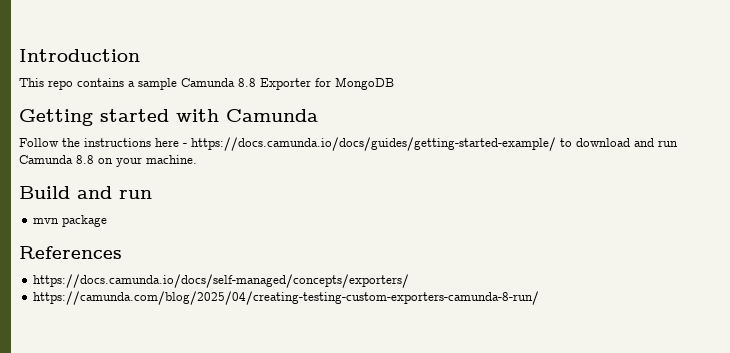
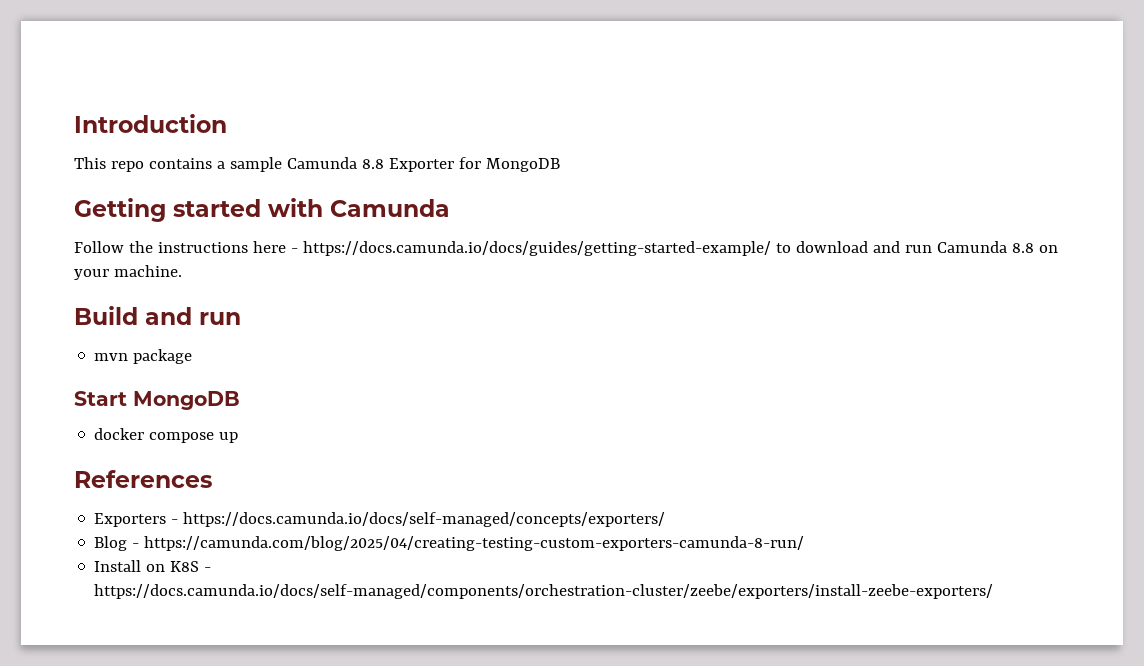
(108, 221) none -> [74,391,240,410] [94,428,239,443] // Start MongoDB // docker compose up
(122, 252) none -> [94,513,179,527] Exporters -
(410, 281) none -> [94,536,140,551] Blog -
(540, 298) none -> [94,560,212,572] [94,584,994,599] // Install on K8S - https://docs.camunda.io/docs/self-managed/components/orchestration-cluster/zeebe/exporters/install-zeebe-exporters/

